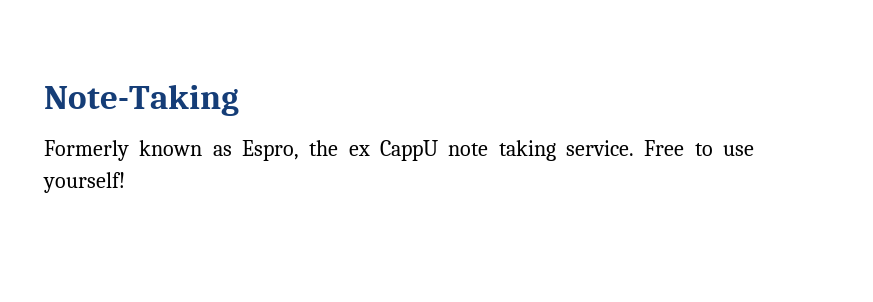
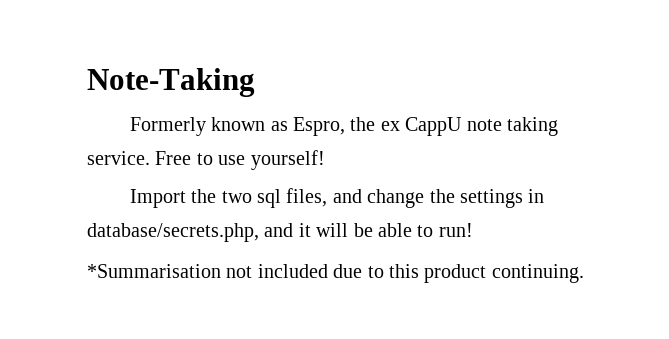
(125, 182) none -> [129,188,545,208] [87,223,473,242] [87,264,584,283] // Import the two sql files, and change the settings in database/secrets.php, and it will be able to run! // *Summarisation not included due to this product continuing.

